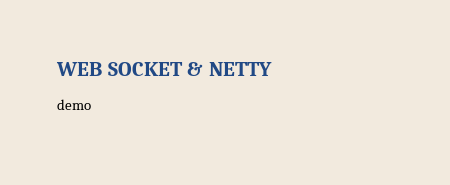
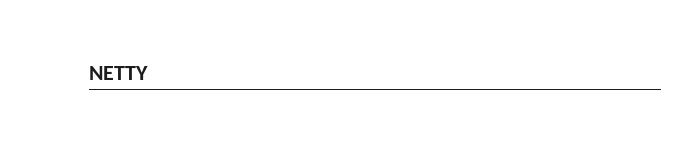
[56,62,204,76] WEB SOCKET & -> (89, 73) none
[57,99,91,110] // demo -> (148, 73) none

